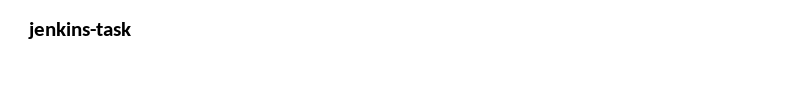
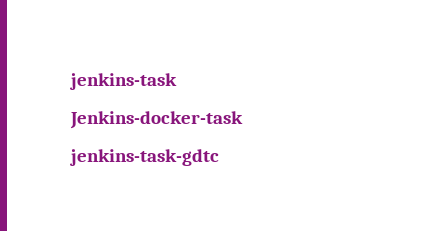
(131, 30) none -> [70,111,243,129] [70,149,219,166] // Jenkins-docker-task // jenkins-task-gdtc

